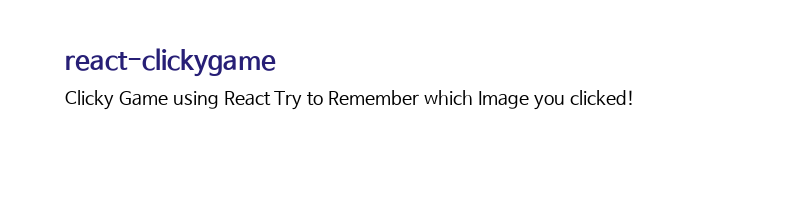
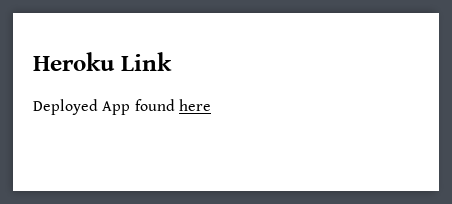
[65,48,276,77] [65,90,635,110] react-clickygame // Clicky Game using React Try to Remember which Image you clicked! -> [33,52,172,71] [33,99,211,115] Heroku Link // Deployed App found here

